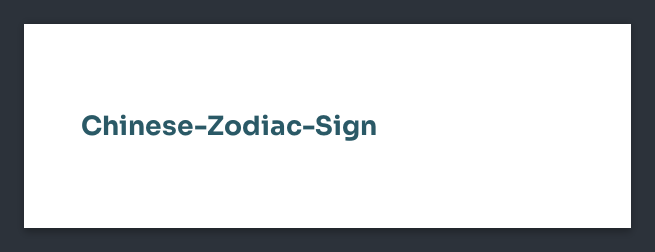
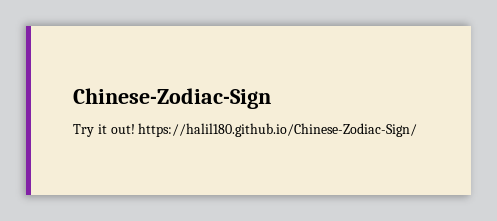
(377, 127) none -> [73,123,418,137] // Try it out! https://halil180.github.io/Chinese-Zodiac-Sign/

